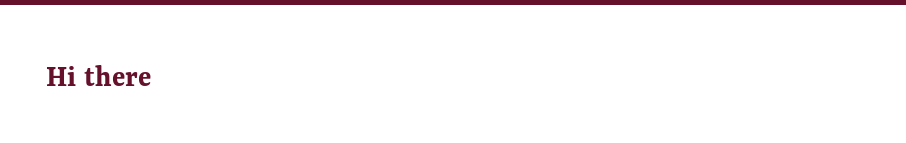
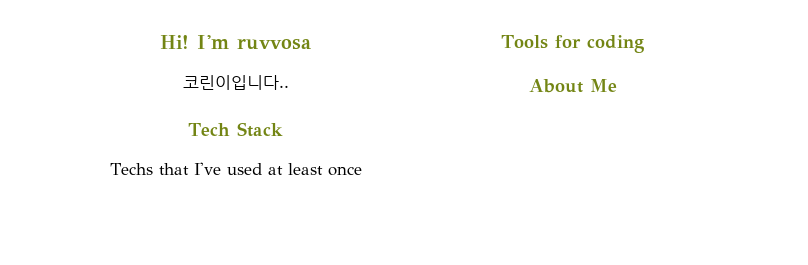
[46,65,152,86] Hi there -> [160,35,311,50] [182,75,289,90] [188,122,283,137] [109,162,362,176] [501,35,644,53] [528,79,617,93] Hi! I'm ruvvosa // 코린이입니다.. // Tech Stack // Techs that I've used at least once // Tools for coding // About Me

